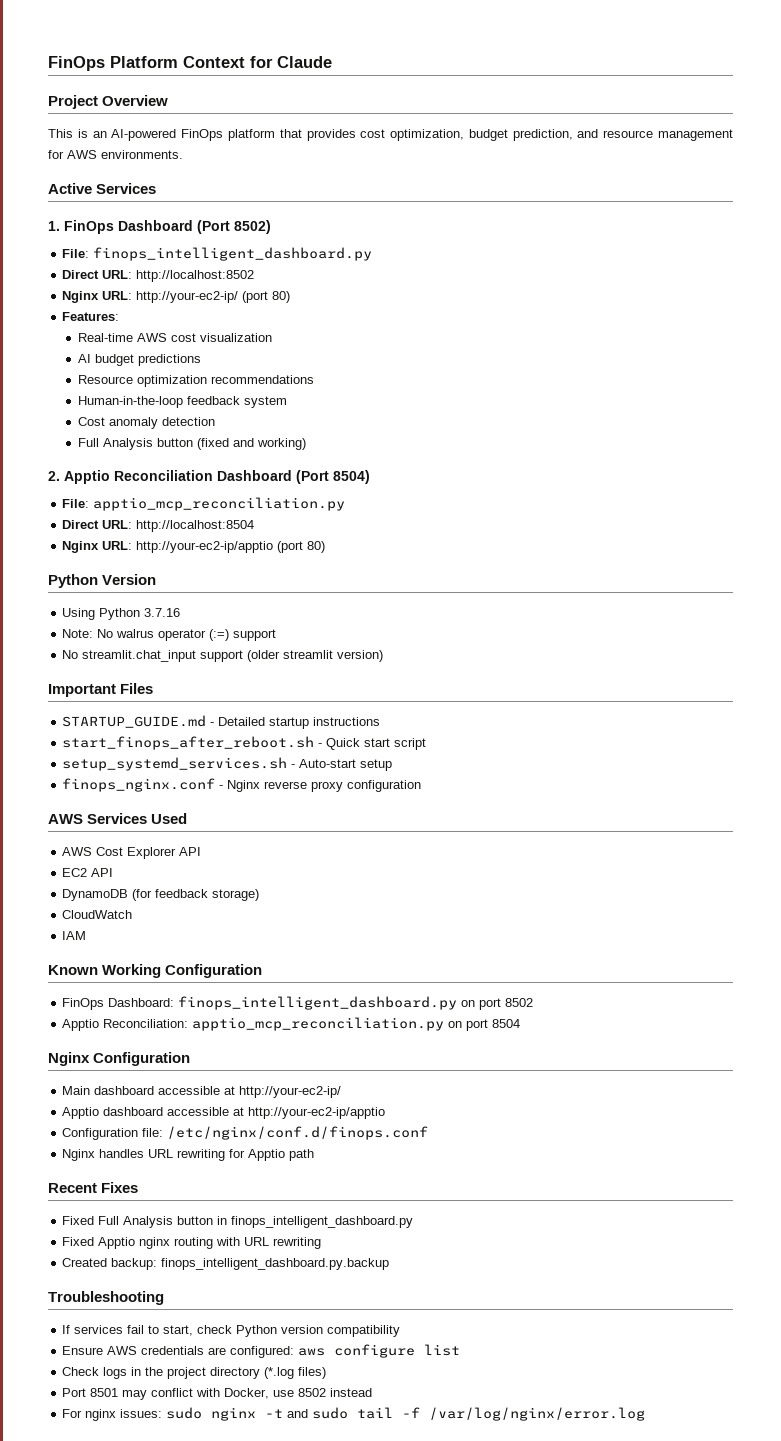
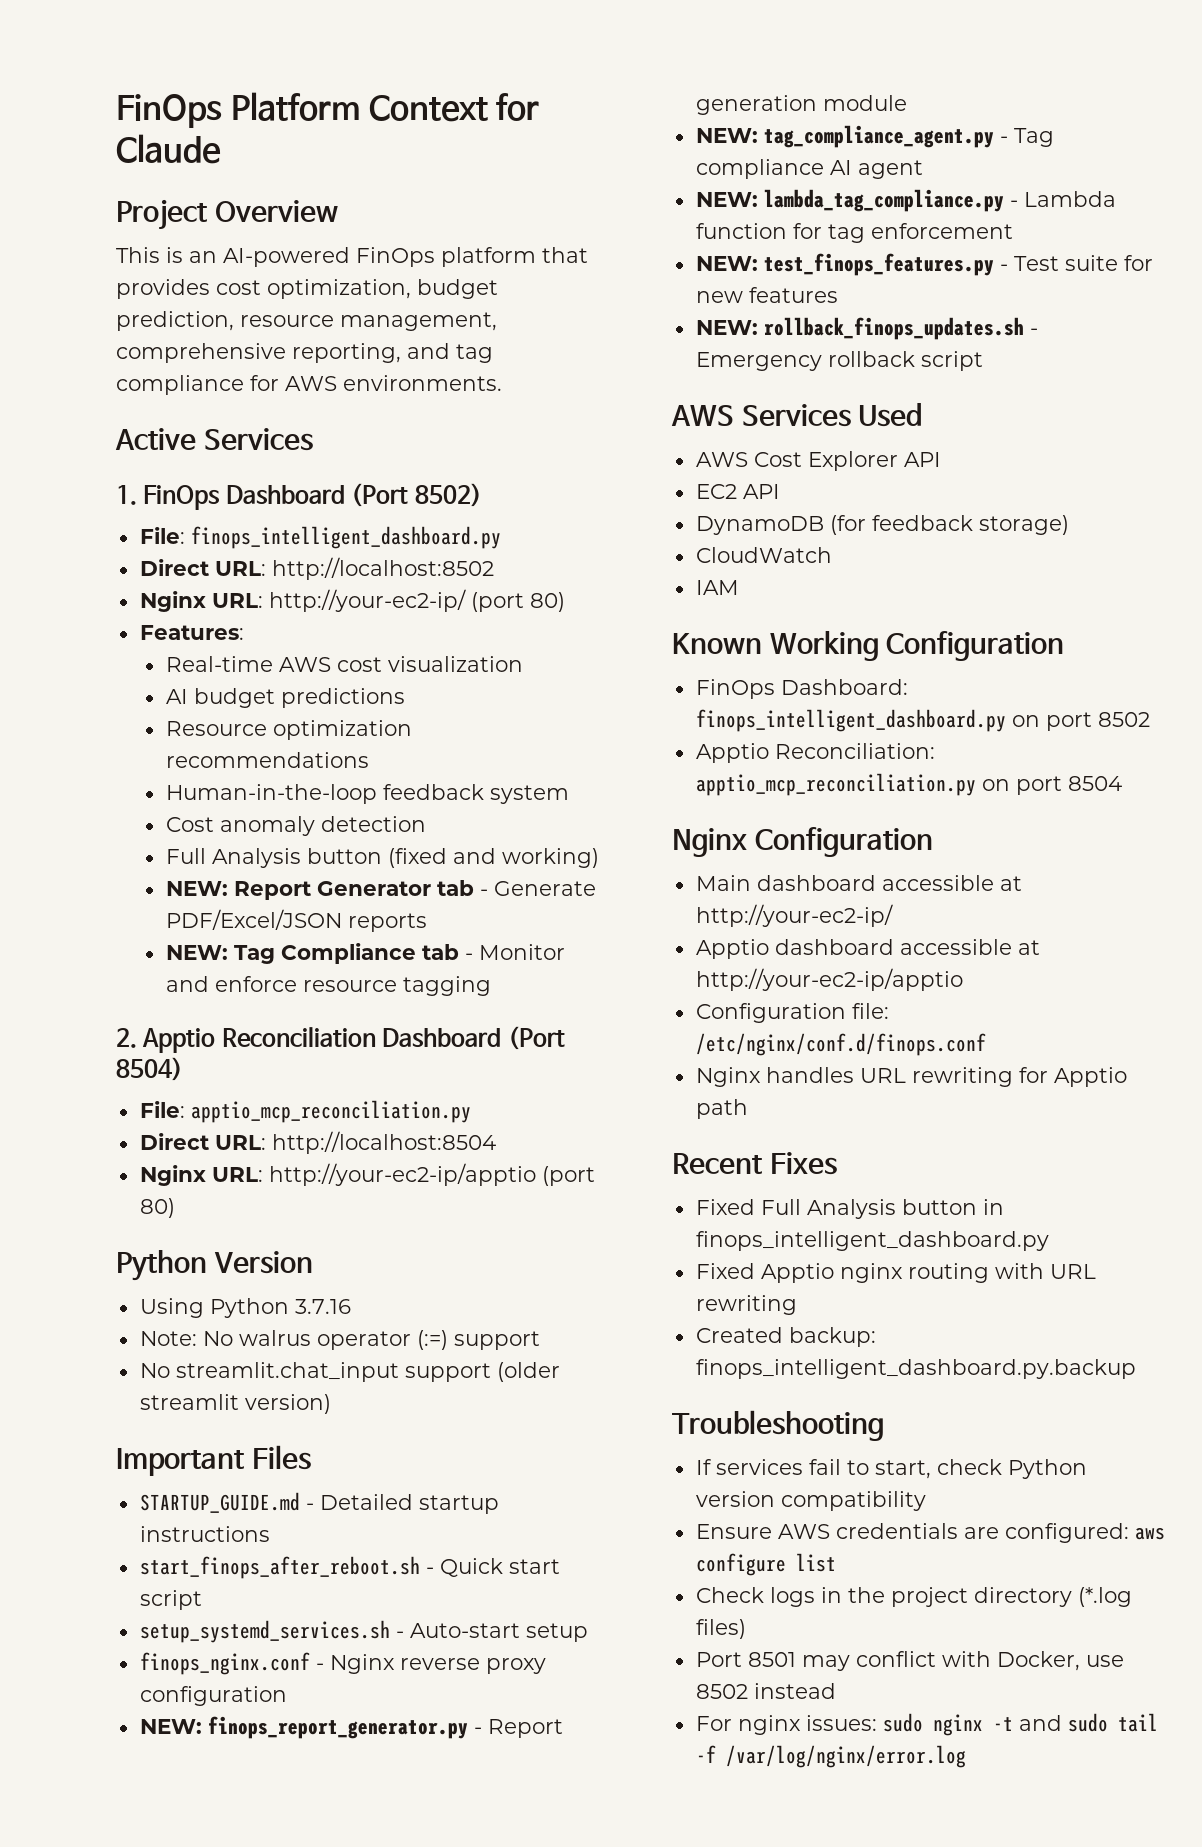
[577,129,734,141] and resource management -> [240,312,497,331] [116,343,493,363] [116,375,244,395] resource management, comprehensive reporting, and tag compliance
(307, 444) none -> [165,880,596,900] [165,909,427,932] [165,943,565,964] [165,976,491,996] // NEW: Report Generator tab - Generate PDF/Excel/JSON reports // NEW: Tag Compliance tab - Monitor and enforce resource tagging
(422, 786) none -> [139,1716,563,1739] [695,95,907,115] [695,125,1054,148] [695,159,923,179] [695,189,1116,212] [695,223,1013,243] [695,253,1153,276] [695,287,838,303] [695,317,1038,340] [695,351,983,371] // NEW: finops_report_generator.py - Report generation module // NEW: tag_compliance_agent.py - Tag compliance AI agent // NEW: lambda_tag_compliance.py - Lambda function for tag enforcement // NEW: test_finops_features.py - Test suite for new features // NEW: rollback_finops_updates.sh - Emergency rollback script

